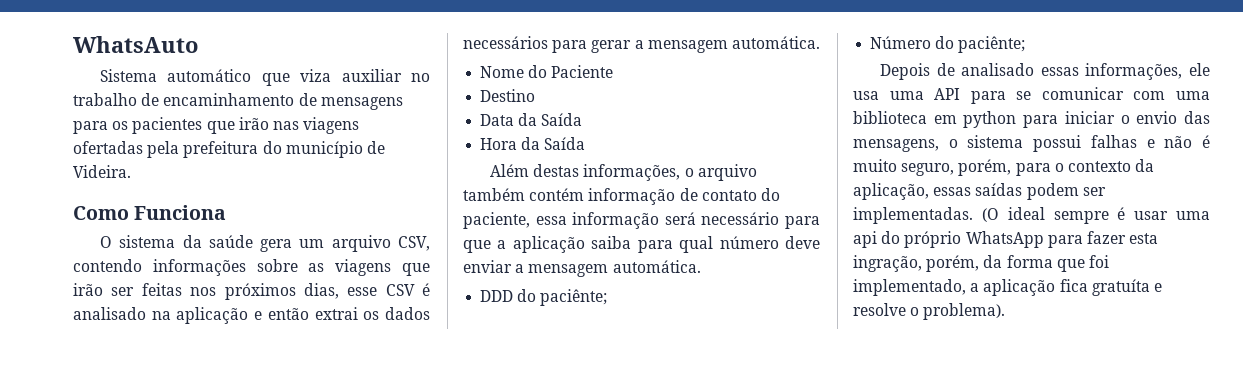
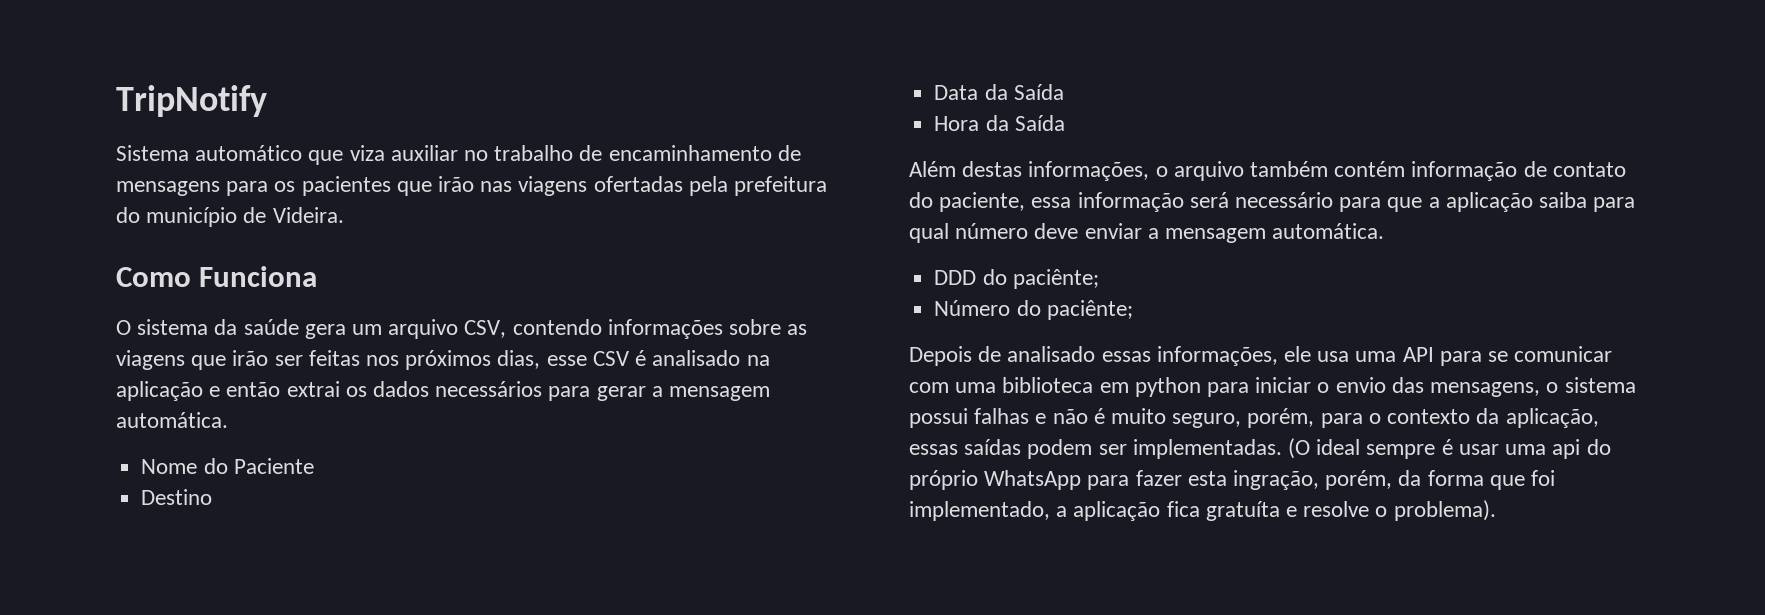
[73,36,198,53] WhatsAuto -> [116,85,267,117] TripNotify

